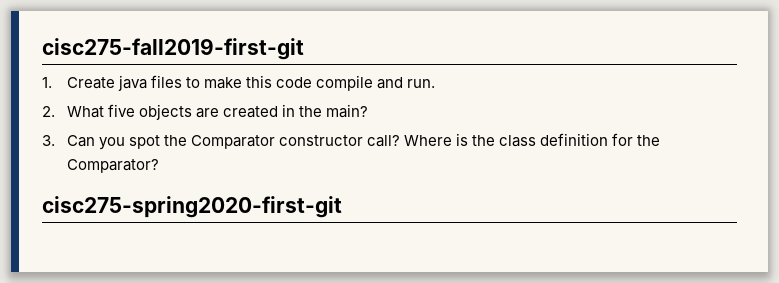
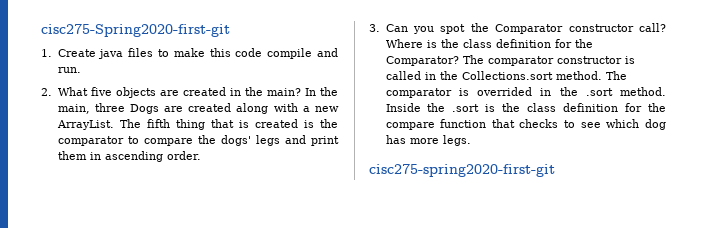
[42,38,304,60] cisc275-fall2019-first-git -> [41,24,230,37] cisc275-Spring2020-first-git
(368, 111) none -> [304,87,338,96] [57,103,339,114] [56,119,338,130] [57,135,339,146] [57,151,202,162] In the main, three Dogs are created along with a new ArrayList. The fifth thing that is created is the comparator to compare the dogs' legs and print them in ascending order.
(159, 166) none -> [462,55,635,66] [385,71,627,80] [385,87,666,98] [385,103,666,112] [385,119,666,130] [385,135,471,146] The comparator constructor is called in the Collections.sort method. The comparator is overrided in the .sort method. Inside the .sort is the class definition for the compare function that checks to see which dog has more legs.

